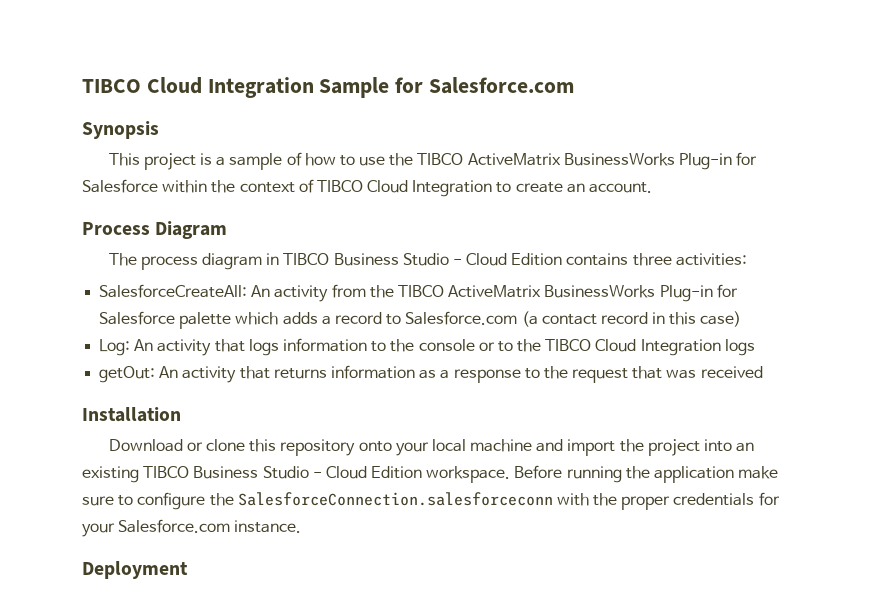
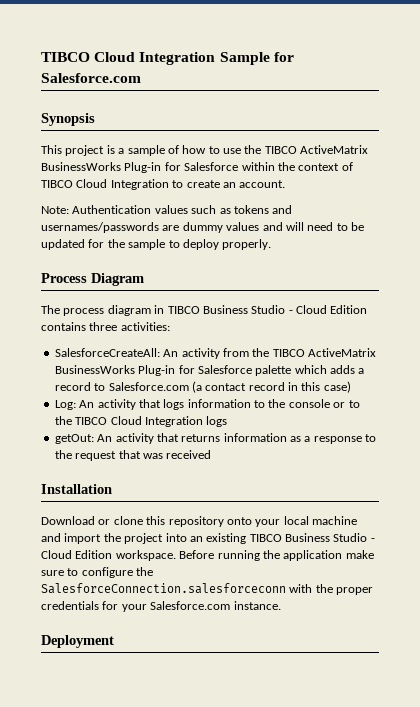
(653, 187) none -> [41,205,293,214] [41,222,364,233] [41,239,272,250] // Note: Authentication values such as tokens and usernames/passwords are dummy values and will need to be updated for the sample to deploy properly.

